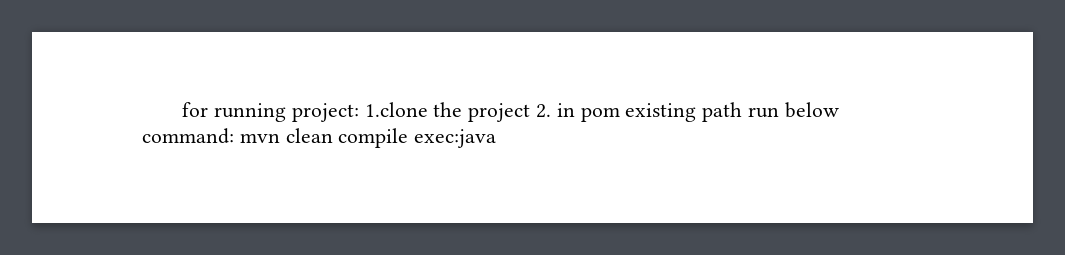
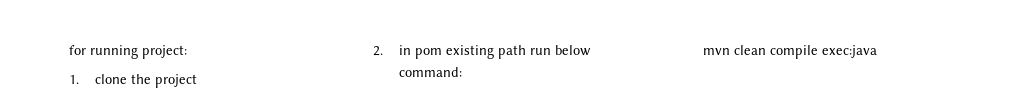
[364,102,428,117] 1.clone -> [69,74,127,84] // 1. clone
(531, 112) none -> (197, 81) //
(234, 136) none -> (462, 72) //

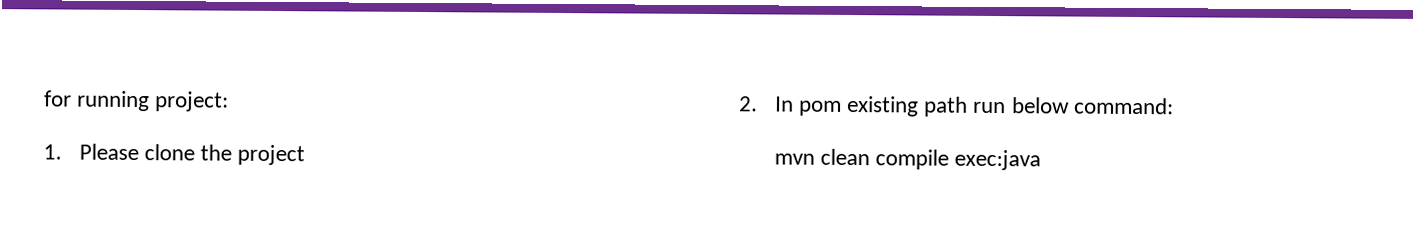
(79, 79) none -> [78,143,139,161] Please
[398,45,411,55] in -> [774,96,794,112] In

